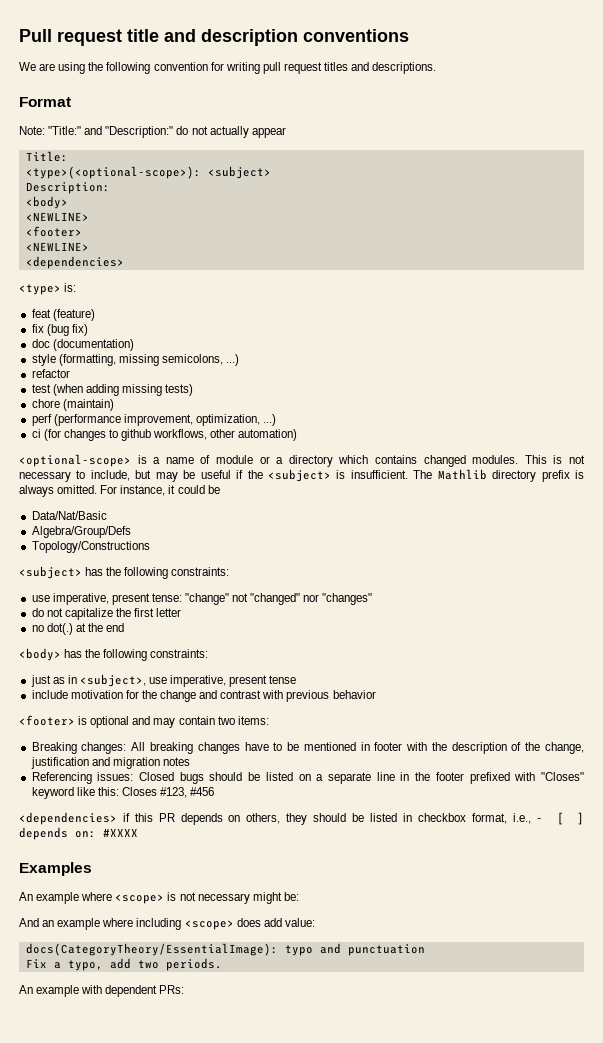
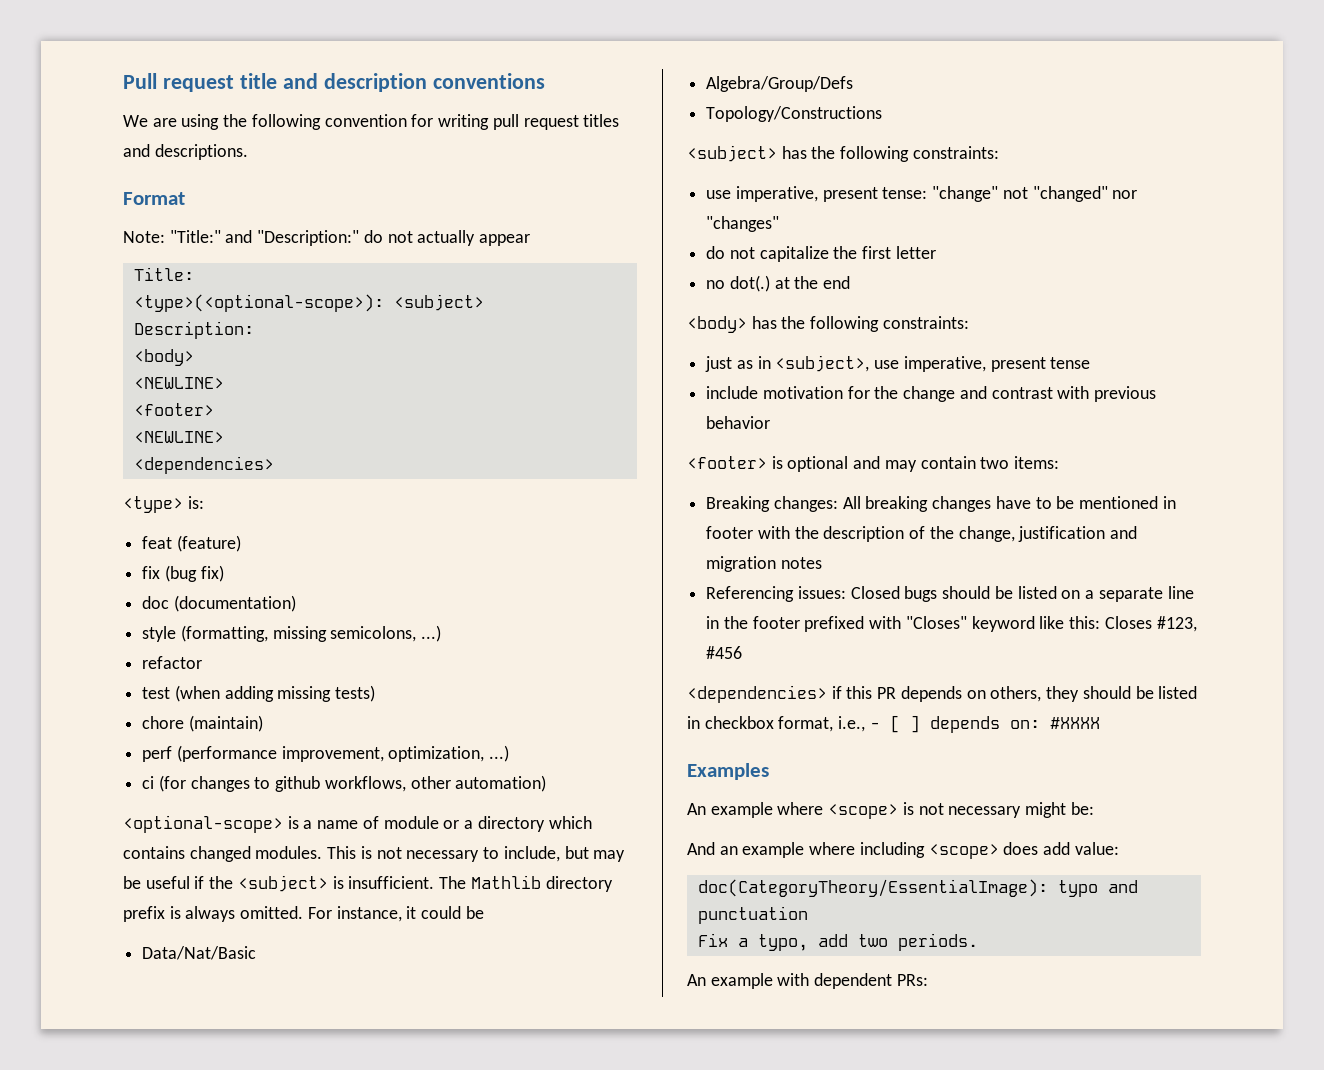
[25,943,278,956] docs(CategoryTheory/EssentialImage): -> [697,879,1048,897] doc(CategoryTheory/EssentialImage):

